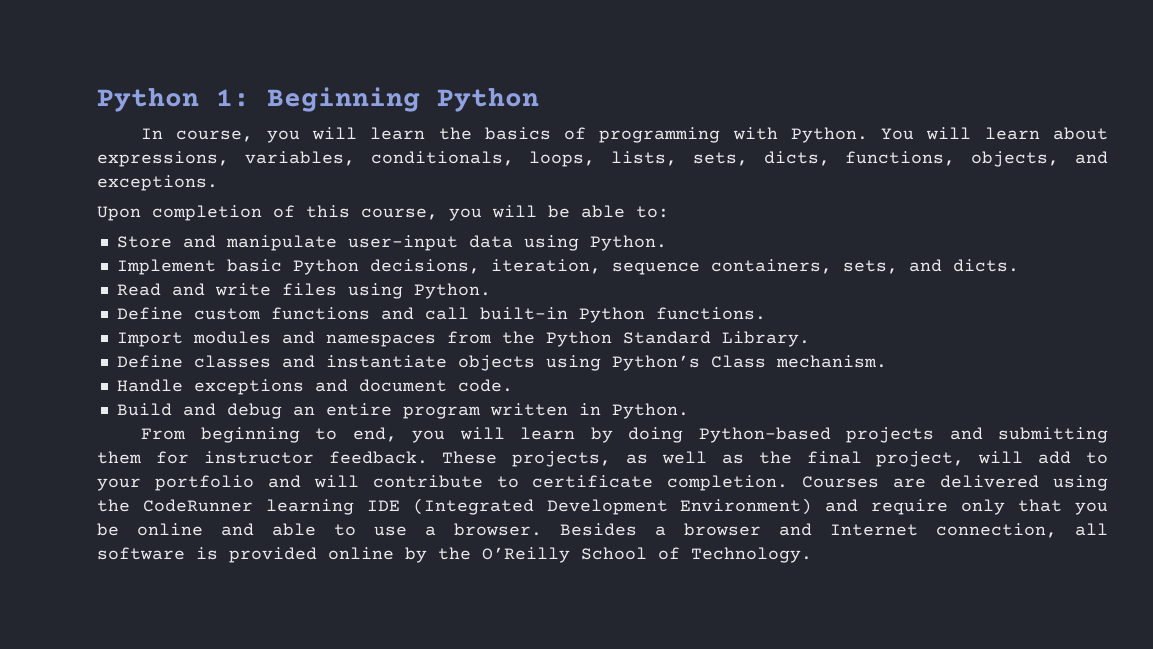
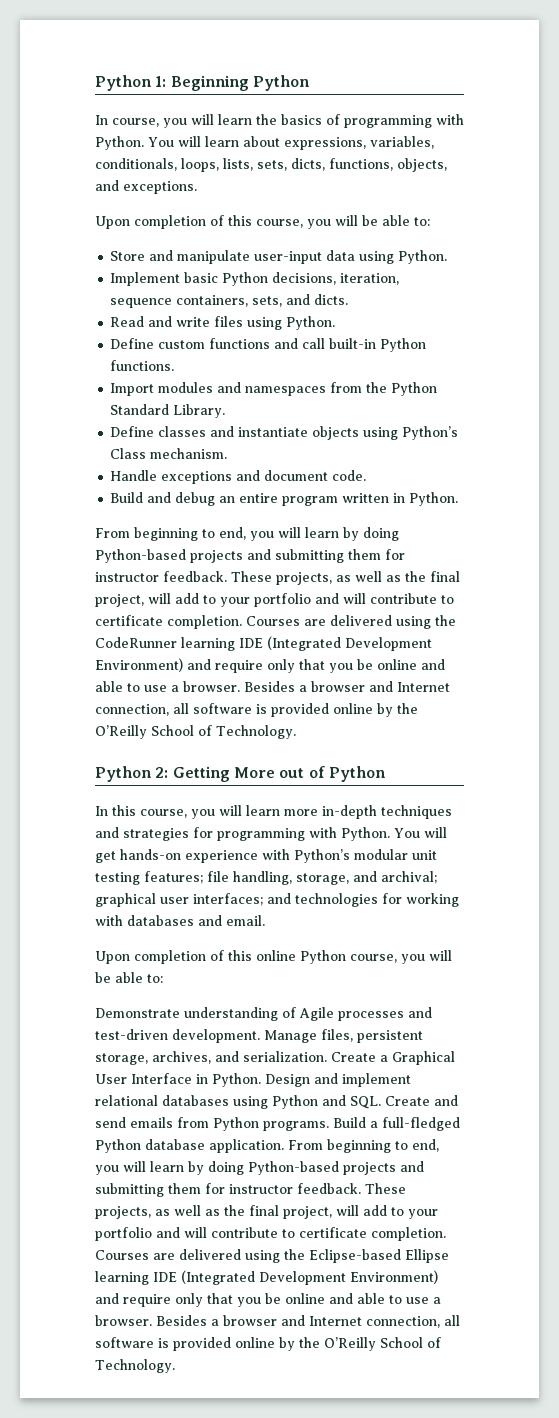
(812, 555) none -> [95,766,386,782] [95,805,452,819] [95,827,447,841] [95,849,437,863] [95,871,437,885] [95,893,459,907] [95,915,265,926] [95,950,452,964] [95,972,163,983] [95,1007,432,1021] [95,1029,423,1043] [95,1051,455,1065] [95,1073,411,1087] [95,1095,458,1109] [95,1117,460,1131] [95,1139,439,1153] [95,1161,424,1175] [95,1183,406,1197] [95,1205,438,1219] [95,1227,446,1241] [95,1249,449,1263] [95,1270,438,1285] [95,1293,441,1307] [95,1315,460,1328] [95,1337,441,1351] [95,1359,175,1373] // Python 2: Getting More out of Python // In this course, you will learn more in-depth techniques and strategies for programming with Python. You will get hands-on experience with Python’s modular unit testing features; file handling, storage, and archival; graphical user interfaces; and technologies for working with databases and email. // Upon completion of this online Python course, you will be able to: // Demonstrate understanding of Agile processes and test-driven development. Manage files, persistent storage, archives, and serialization. Create a Graphical User Interface in Python. Design and implement relational databases using Python and SQL. Create and send emails from Python programs. Build a full-fledged Python database application. From beginning to end, you will learn by doing Python-based projects and submitting them for instructor feedback. These projects, as well as the final project, will add to your portfolio and will contribute to certificate completion. Courses are delivered using the Eclipse-based Ellipse learning IDE (Integrated Development Environment) and require only that you be online and able to use a browser. Besides a browser and Internet connection, all software is provided online by the O’Reilly School of Technology.

